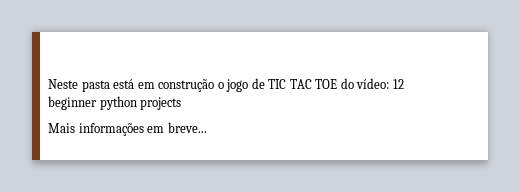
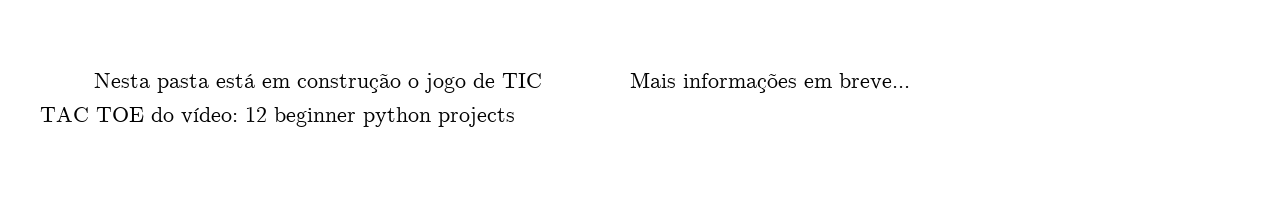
[48,79,78,89] Neste -> [94,73,151,88] Nesta

